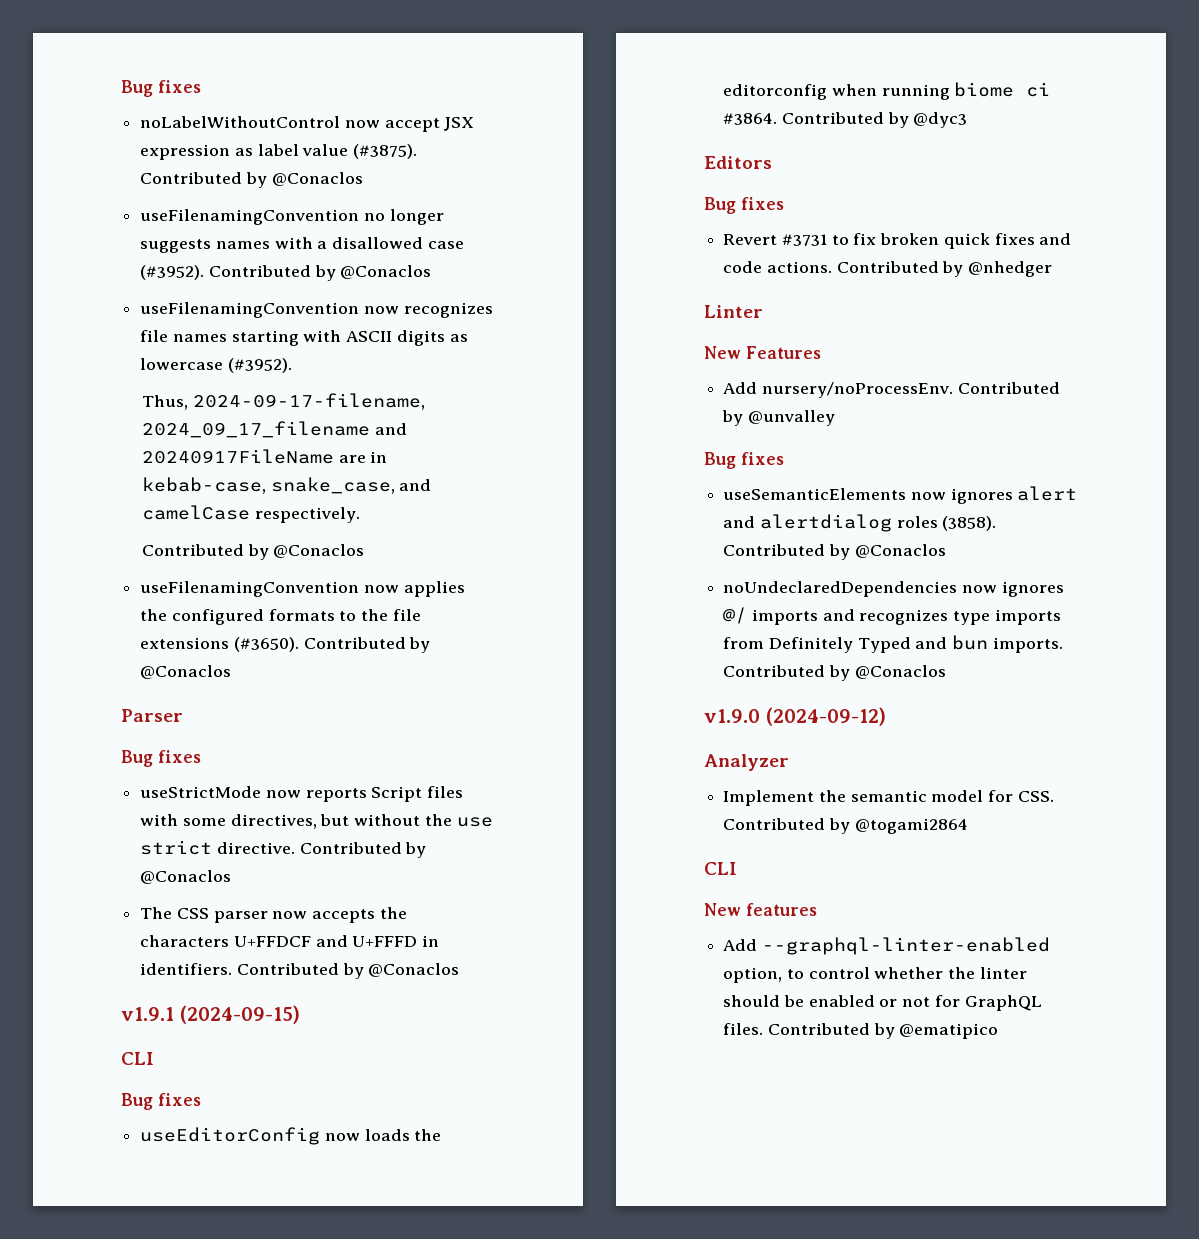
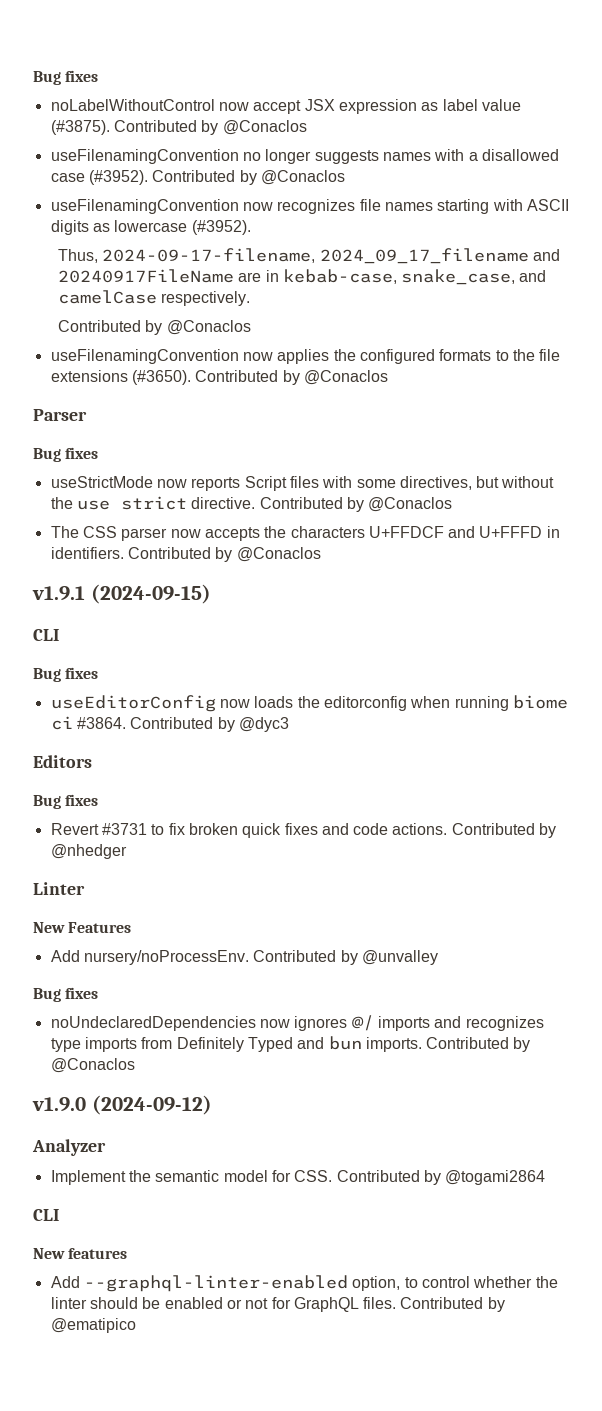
[723,486,1078,504] [723,514,997,532] [723,544,946,560] // useSemanticElements now ignores alert and alertdialog roles (3858). Contributed by @Conaclos -> (99, 993) none

